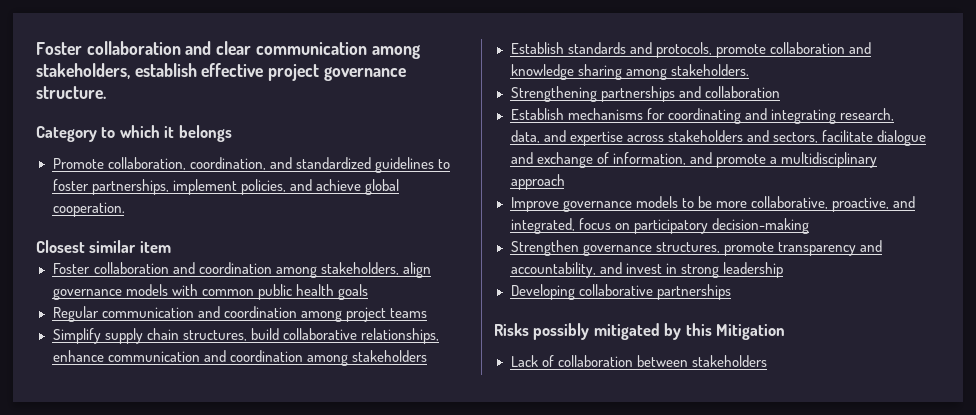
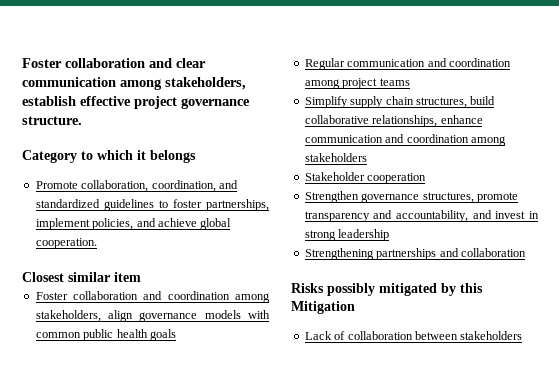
[510,42,871,58] [510,64,749,80] [510,86,780,102] [510,108,894,124] [510,130,926,146] [510,152,877,168] [510,174,565,190] [510,196,915,212] [510,218,809,234] Establish standards and protocols, promote collaboration and knowledge sharing among stakeholders. // Strengthening partnerships and collaboration // Establish mechanisms for coordinating and integrating research, data, and expertise across stakeholders and sectors, facilitate dialogue and exchange of information, and promote a multidisciplinary approach // Improve governance models to be more collaborative, proactive, and integrated, focus on participatory decision-making -> [304,172,427,184] Stakeholder cooperation
[510,284,731,300] Developing collaborative partnerships -> [304,248,526,260] Strengthening partnerships and collaboration

